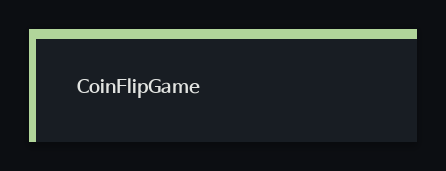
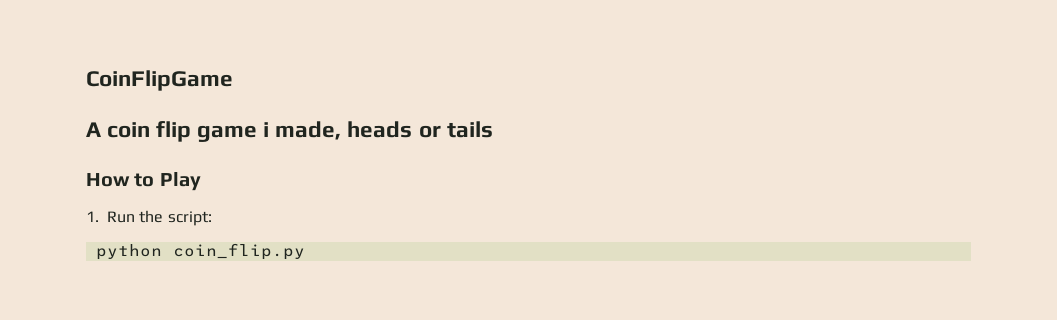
(200, 88) none -> [86,121,493,142] [86,172,201,191] [86,210,212,226] [95,243,305,260] // A coin flip game i made, heads or tails // How to Play // 1. Run the script: // python coin_flip.py

